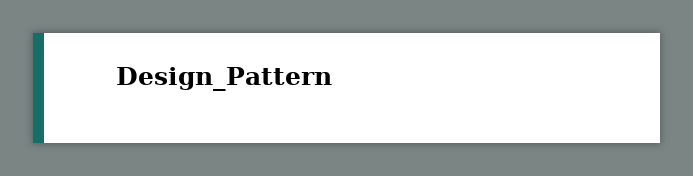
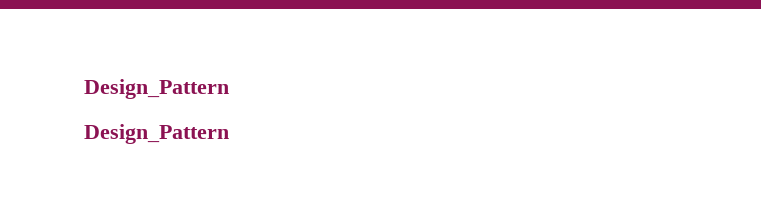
[116,67,332,91] Design_Pattern -> [84,79,229,99] [84,124,229,144] Design_Pattern // Design_Pattern

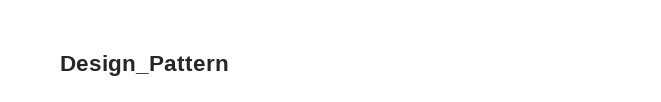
[84,79,229,99] [84,124,229,144] Design_Pattern // Design_Pattern -> [60,55,229,76] Design_Pattern

